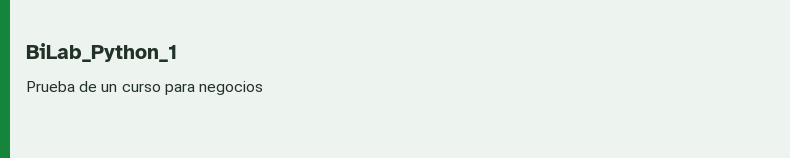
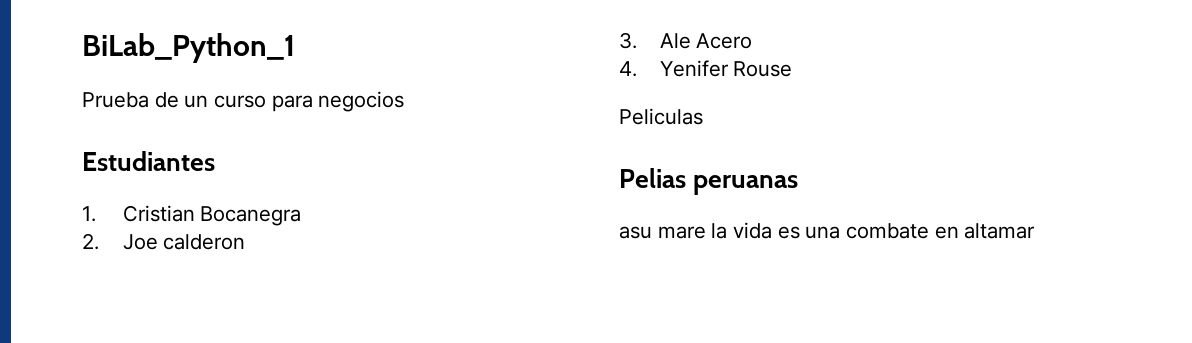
(263, 88) none -> [82,151,215,171] [82,205,302,226] [82,233,246,250] [619,32,753,49] [619,60,793,77] [619,108,703,125] [619,168,799,195] [619,222,1036,239] // Estudiantes // 1. Cristian Bocanegra // 2. Joe calderon // 3. Ale Acero // 4. Yenifer Rouse // Peliculas // Pelias peruanas // asu mare la vida es una combate en altamar

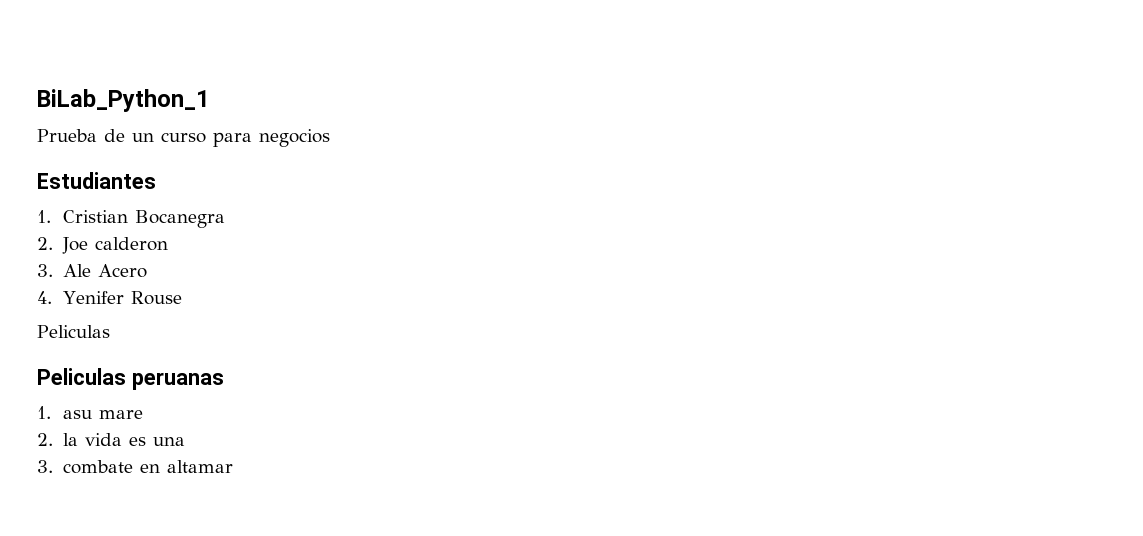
[619,168,686,188] Pelias -> [37,368,126,385] Peliculas
(799, 185) none -> [37,406,51,419] 1.
(706, 232) none -> [37,433,53,446] // 2.
(841, 232) none -> [37,460,53,473] // 3.

